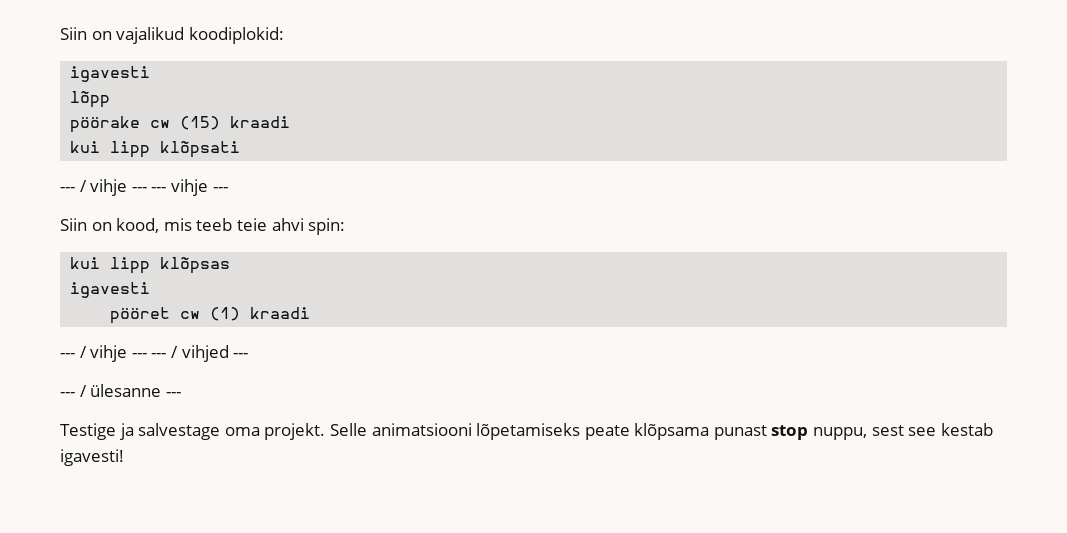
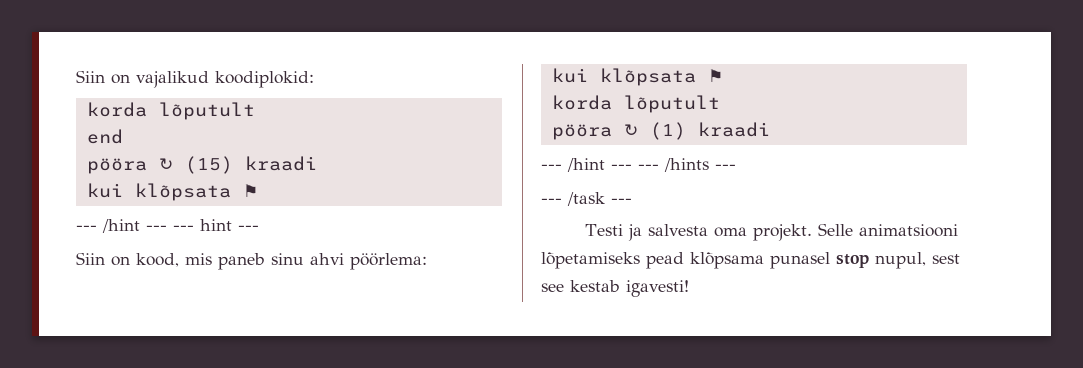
[70,66,151,82] [70,91,111,108] [70,116,171,133] igavesti // lõpp // pöörake cw -> [86,102,255,120] [86,129,123,144] [86,158,173,174] korda lõputult // end // pööra ↻
[110,141,241,158] [60,179,208,196] lipp klõpsati // --- / vihje --- --- vihje -> [134,183,258,201] [76,219,232,233] klõpsata ⚑ // --- /hint --- --- hint
[196,218,346,235] [70,257,231,274] [70,282,151,298] [110,307,311,324] [60,345,229,362] teeb teie ahvi spin: // kui lipp klõpsas // igavesti // pööret cw (1) kraadi // --- / vihje --- --- / vihjed -> [218,253,427,270] [551,68,723,86] [551,95,720,113] [551,122,770,140] [541,158,709,172] paneb sinu ahvi pöörlema: // kui klõpsata ⚑ // korda lõputult // pööra ↻ (1) kraadi // --- /hint --- --- /hints
[79,384,181,397] [60,423,221,440] / ülesanne --- // Testige ja salvestage -> [567,192,632,206] [585,224,709,241] /task --- // Testi ja salvesta
[584,423,868,440] peate klõpsama punast stop nuppu, -> [646,252,926,269] pead klõpsama punasel stop nupul,

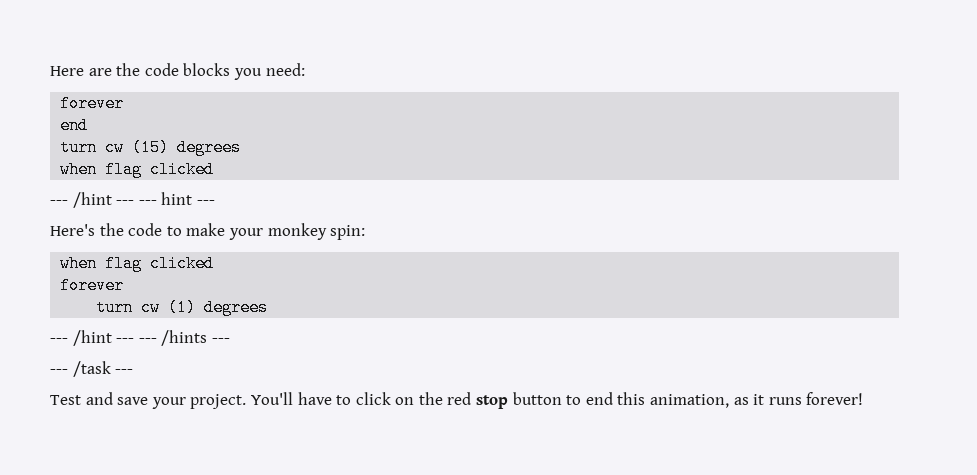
[76,70,314,88] [86,102,255,120] [86,129,123,144] [86,156,317,174] [86,183,258,201] Siin on vajalikud koodiplokid: // korda lõputult // end // pööra ↻ (15) kraadi // kui klõpsata ⚑ -> [50,63,305,80] [60,95,125,112] [60,117,89,134] [60,139,242,156] [60,161,215,178] Here are the code blocks you need: // forever // end // turn cw (15) degrees // when flag clicked
[76,252,427,270] [551,68,723,86] [551,95,720,113] [551,122,770,140] Siin on kood, mis paneb sinu ahvi pöörlema: // kui klõpsata ⚑ // korda lõputult // pööra ↻ (1) kraadi -> [50,223,366,240] [60,255,215,272] [60,277,125,294] [96,299,269,316] Here's the code to make your monkey spin: // when flag clicked // forever // turn cw (1) degrees
[585,223,959,241] [541,252,960,269] [541,280,689,297] Testi ja salvesta oma projekt. Selle animatsiooni lõpetamiseks pead klõpsama punasel stop nupul, sest see kestab igavesti! -> [50,392,864,409] Test and save your project. You'll have to click on the red stop button to end this animation, as it runs forever!

